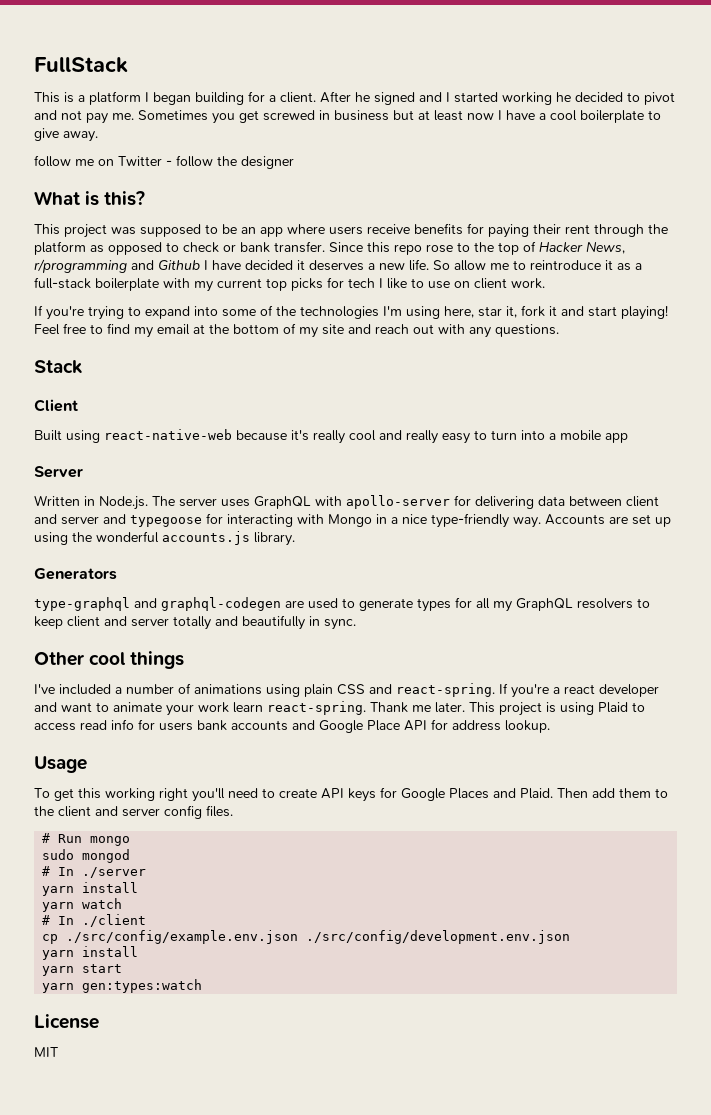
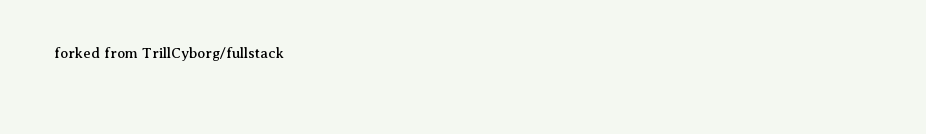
[34,57,128,73] [34,91,675,105] [34,110,661,124] [34,128,98,142] [34,155,294,169] [34,191,146,206] [34,223,668,238] [34,241,625,255] [34,259,642,273] [34,277,545,292] [34,305,668,320] [34,323,559,338] [34,360,82,374] [34,399,78,412] [34,429,628,444] [34,466,83,478] [34,495,659,510] [34,513,671,528] [34,531,295,546] [34,568,117,580] [34,597,650,612] [34,615,356,630] [34,651,185,669] [34,683,659,698] [34,701,645,716] [34,719,550,733] [34,756,87,773] [34,787,668,802] [34,805,233,819] [42,833,131,846] [42,849,131,863] [42,866,147,878] [42,882,139,896] [42,898,123,912] [42,914,147,927] [42,930,571,944] [42,946,139,960] [42,964,123,976] [42,979,203,993] [34,1014,99,1029] [34,1047,58,1057] FullStack // This is a platform I began building for a client. After he signed and I started working he decided to pivot and not pay me. Sometimes you get screwed in business but at least now I have a cool boilerplate to give away. // follow me on Twitter - follow the designer // What is this? // This project was supposed to be an app where users receive benefits for paying their rent through the platform as opposed to check or bank transfer. Since this repo rose to the top of Hacker News, r/programming and Github I have decided it deserves a new life. So allow me to reintroduce it as a full-stack boilerplate with my current top picks for tech I like to use on client work. // If you're trying to expand into some of the technologies I'm using here, star it, fork it and start playing! Feel free to find my email at the bottom of my site and reach out with any questions. // Stack // Client // Built using react-native-web because it's really cool and really easy to turn into a mobile app // Server // Written in Node.js. The server uses GraphQL with apollo-server for delivering data between client and server and typegoose for interacting with Mongo in a nice type-friendly way. Accounts are set up using the wonderful accounts.js library. // Generators // type-graphql and graphql-codegen are used to generate types for all my GraphQL resolvers to keep client and server totally and beautifully in sync. // Other cool things // I've included a number of animations using plain CSS and react-spring. If you're a react developer and want to animate your work learn react-spring. Thank me later. This project is using Plaid to access read info for users bank accounts and Google Place API for address lookup. // Usage // To get this working right you'll need to create API keys for Google Places and Plaid. Then add them to the client and server config files. // # Run mongo // sudo mongod // # In ./server // yarn install // yarn watch // # In ./client // cp ./src/config/example.env.json ./src/config/development.env.json // yarn install // yarn start // yarn gen:types:watch // License // MIT -> [54,47,284,61] forked from TrillCyborg/fullstack

